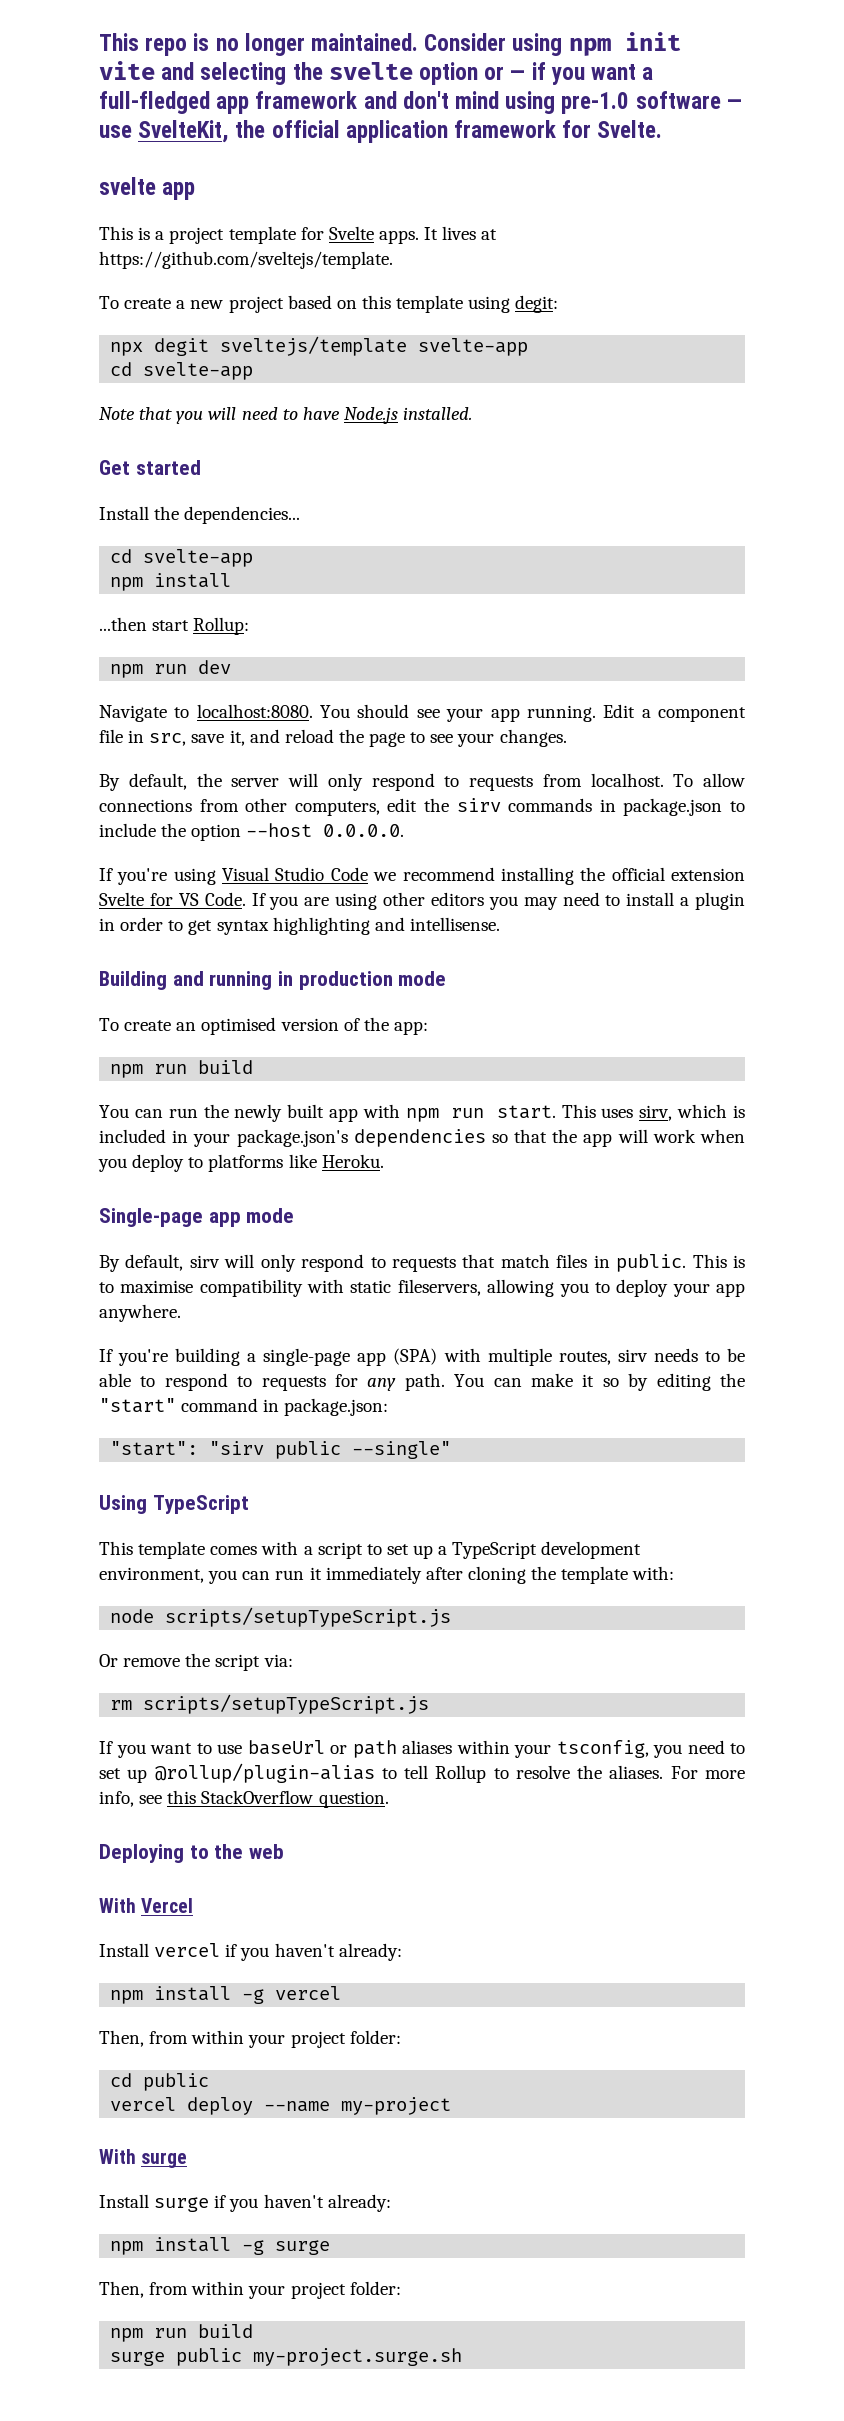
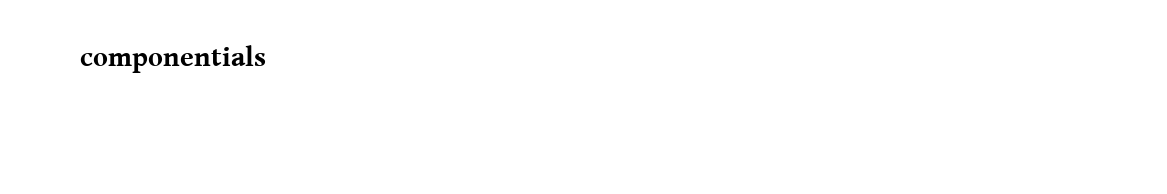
[99,32,681,56] [99,61,654,85] [99,91,742,114] [99,120,663,143] [99,177,196,200] [99,226,498,244] [99,251,393,269] [99,295,559,313] [110,336,529,356] [110,362,254,380] [99,407,473,424] [99,460,201,475] [99,506,301,524] [110,549,254,567] [110,573,232,591] [99,617,250,635] [110,660,232,678] [99,704,747,722] [99,729,567,747] [99,773,745,791] [99,798,746,816] [99,823,405,841] [99,867,745,885] [99,892,745,910] [99,917,500,935] [99,971,447,990] [99,1017,428,1035] [110,1060,254,1078] [99,1104,746,1122] [99,1129,745,1147] [98,1154,384,1172] [99,1208,295,1227] [99,1254,746,1272] [99,1279,746,1297] [99,1304,181,1322] [99,1348,746,1366] [99,1373,745,1391] [99,1398,389,1416] [110,1441,452,1459] [99,1495,249,1514] [99,1541,642,1559] [99,1566,675,1584] [110,1607,452,1627] [99,1653,293,1671] [110,1694,430,1714] [99,1740,745,1758] [99,1763,745,1783] [99,1790,389,1808] [99,1844,285,1863] [99,1898,194,1913] [99,1943,402,1961] [110,1986,342,2004] [99,2030,401,2048] [110,2073,210,2091] [110,2097,452,2115] [99,2149,188,2168] [99,2194,391,2212] [110,2237,331,2255] [99,2281,401,2299] [110,2324,254,2342] [110,2348,463,2366] This repo is no longer maintained. Consider using npm init vite and selecting the svelte option or — if you want a full-fledged app framework and don't mind using pre-1.0 software — use SvelteKit, the official application framework for Svelte. // svelte app // This is a project template for Svelte apps. It lives at https://github.com/sveltejs/template. // To create a new project based on this template using degit: // npx degit sveltejs/template svelte-app // cd svelte-app // Note that you will need to have Node.js installed. // Get started // Install the dependencies... // cd svelte-app // npm install // ...then start Rollup: // npm run dev // Navigate to localhost:8080. You should see your app running. Edit a component file in src, save it, and reload the page to see your changes. // By default, the server will only respond to requests from localhost. To allow connections from other computers, edit the sirv commands in package.json to include the option --host 0.0.0.0. // If you're using Visual Studio Code we recommend installing the official extension Svelte for VS Code. If you are using other editors you may need to install a plugin in order to get syntax highlighting and intellisense. // Building and running in production mode // To create an optimised version of the app: // npm run build // You can run the newly built app with npm run start. This uses sirv, which is included in your package.json's dependencies so that the app will work when you deploy to platforms like Heroku. // Single-page app mode // By default, sirv will only respond to requests that match files in public. This is to maximise compatibility with static fileservers, allowing you to deploy your app anywhere. // If you're building a single-page app (SPA) with multiple routes, sirv needs to be able to respond to requests for any path. You can make it so by editing the "start" command in package.json: // "start": "sirv public --single" // Using TypeScript // This template comes with a script to set up a TypeScript development environment, you can run it immediately after cloning the template with: // node scripts/setupTypeScript.js // Or remove the script via: // rm scripts/setupTypeScript.js // If you want to use baseUrl or path aliases within your tsconfig, you need to set up @rollup/plugin-alias to tell Rollup to resolve the aliases. For more info, see this StackOverflow question. // Deploying to the web // With Vercel // Install vercel if you haven't already: // npm install -g vercel // Then, from within your project folder: // cd public // vercel deploy --name my-project // With surge // Install surge if you haven't already: // npm install -g surge // Then, from within your project folder: // npm run build // surge public my-project.surge.sh -> [80,45,266,73] componentials

